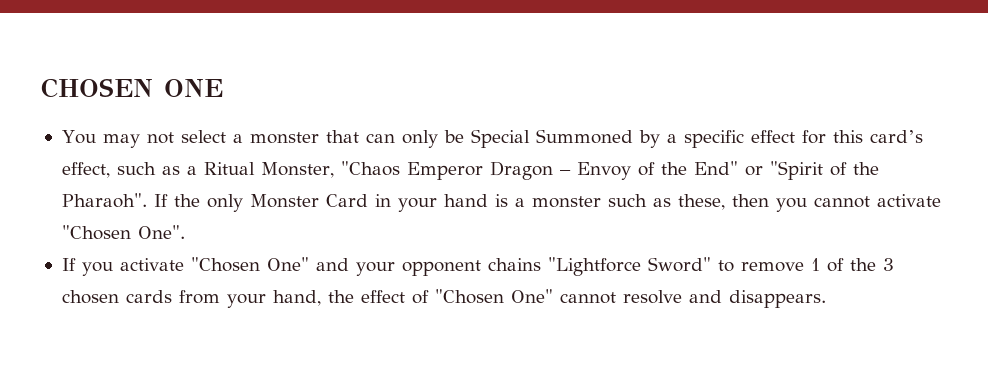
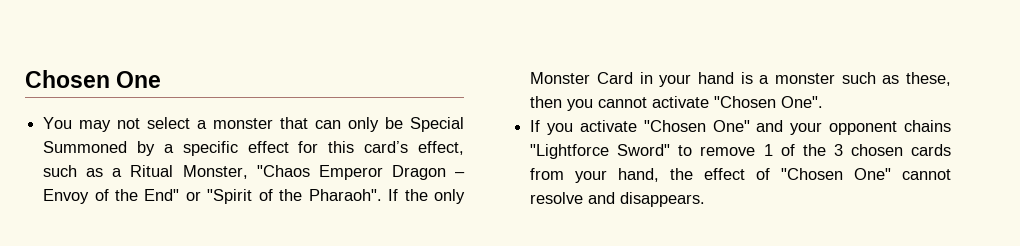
[41,78,223,98] CHOSEN ONE -> [25,70,162,88] Chosen One

